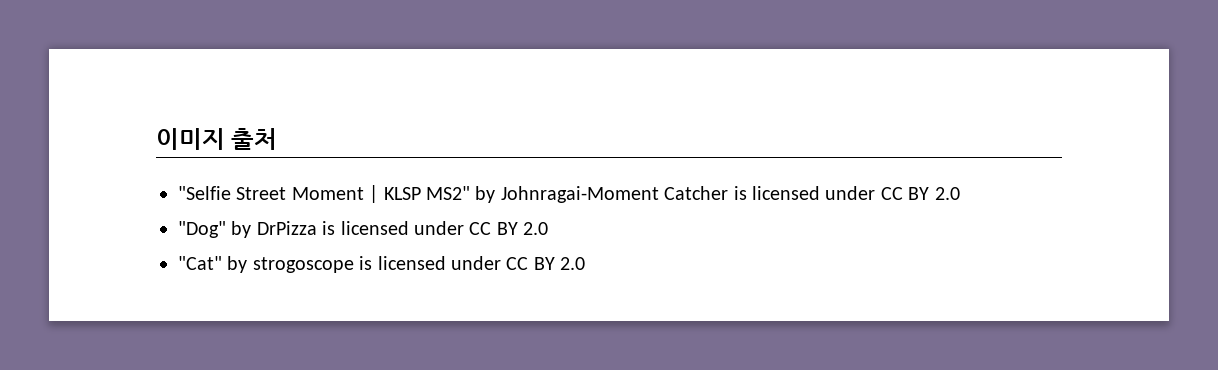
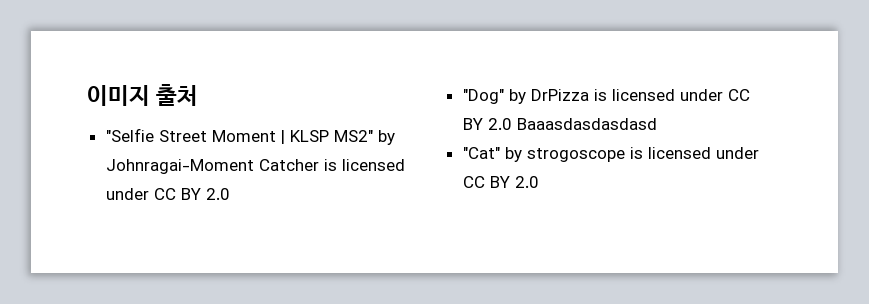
(549, 228) none -> [516,118,657,130] Baaasdasdasdasd

